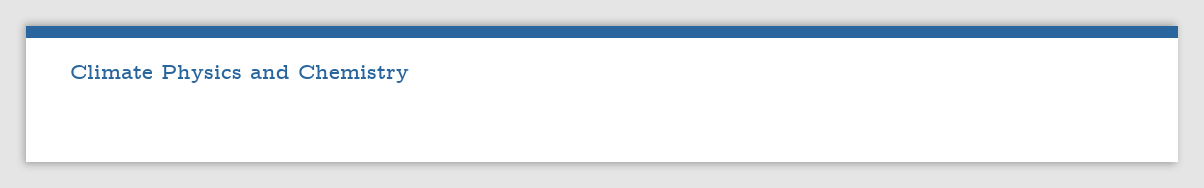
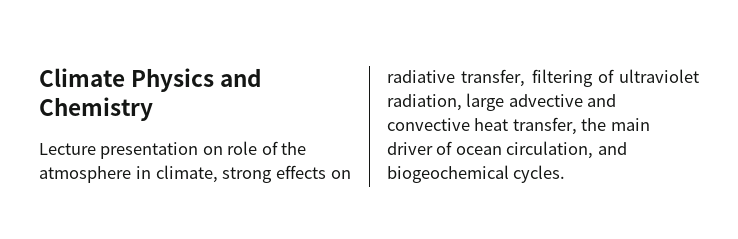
(409, 74) none -> [39,141,307,159] [39,165,352,183] [387,69,699,87] [387,93,617,111] [387,117,650,135] [387,141,627,159] [387,165,566,183] // Lecture presentation on role of the atmosphere in climate, strong effects on radiative transfer, filtering of ultraviolet radiation, large advective and convective heat transfer, the main driver of ocean circulation, and biogeochemical cycles.

